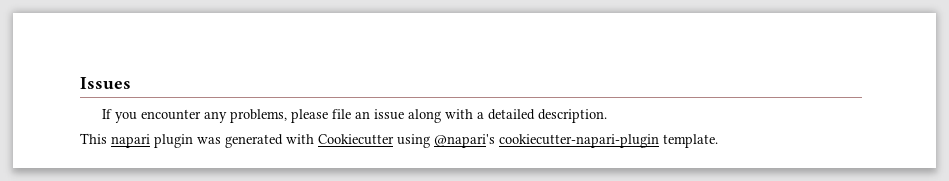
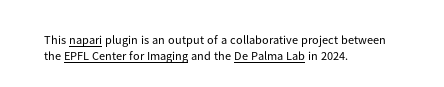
[80,77,131,89] [102,109,608,123] [80,133,718,148] Issues // If you encounter any problems, please file an issue along with a detailed description. // This napari plugin was generated with Cookiecutter using @napari's cookiecutter-napari-plugin template. -> [44,35,386,47] [44,51,348,63] This napari plugin is an output of a collaborative project between the EPFL Center for Imaging and the De Palma Lab in 2024.

